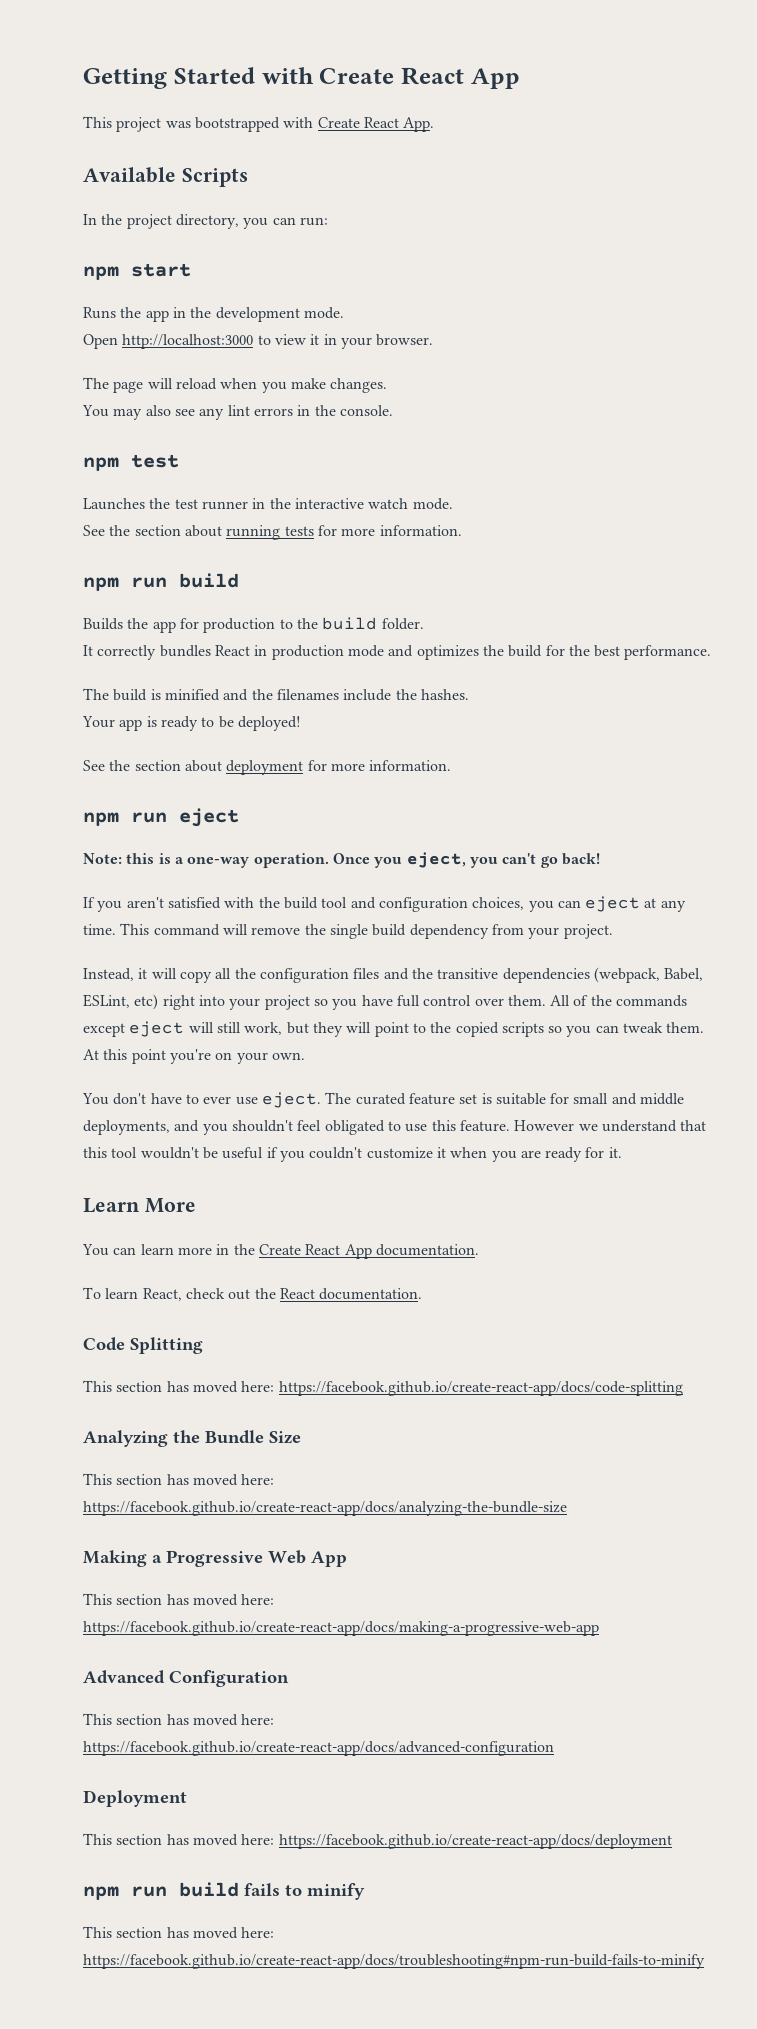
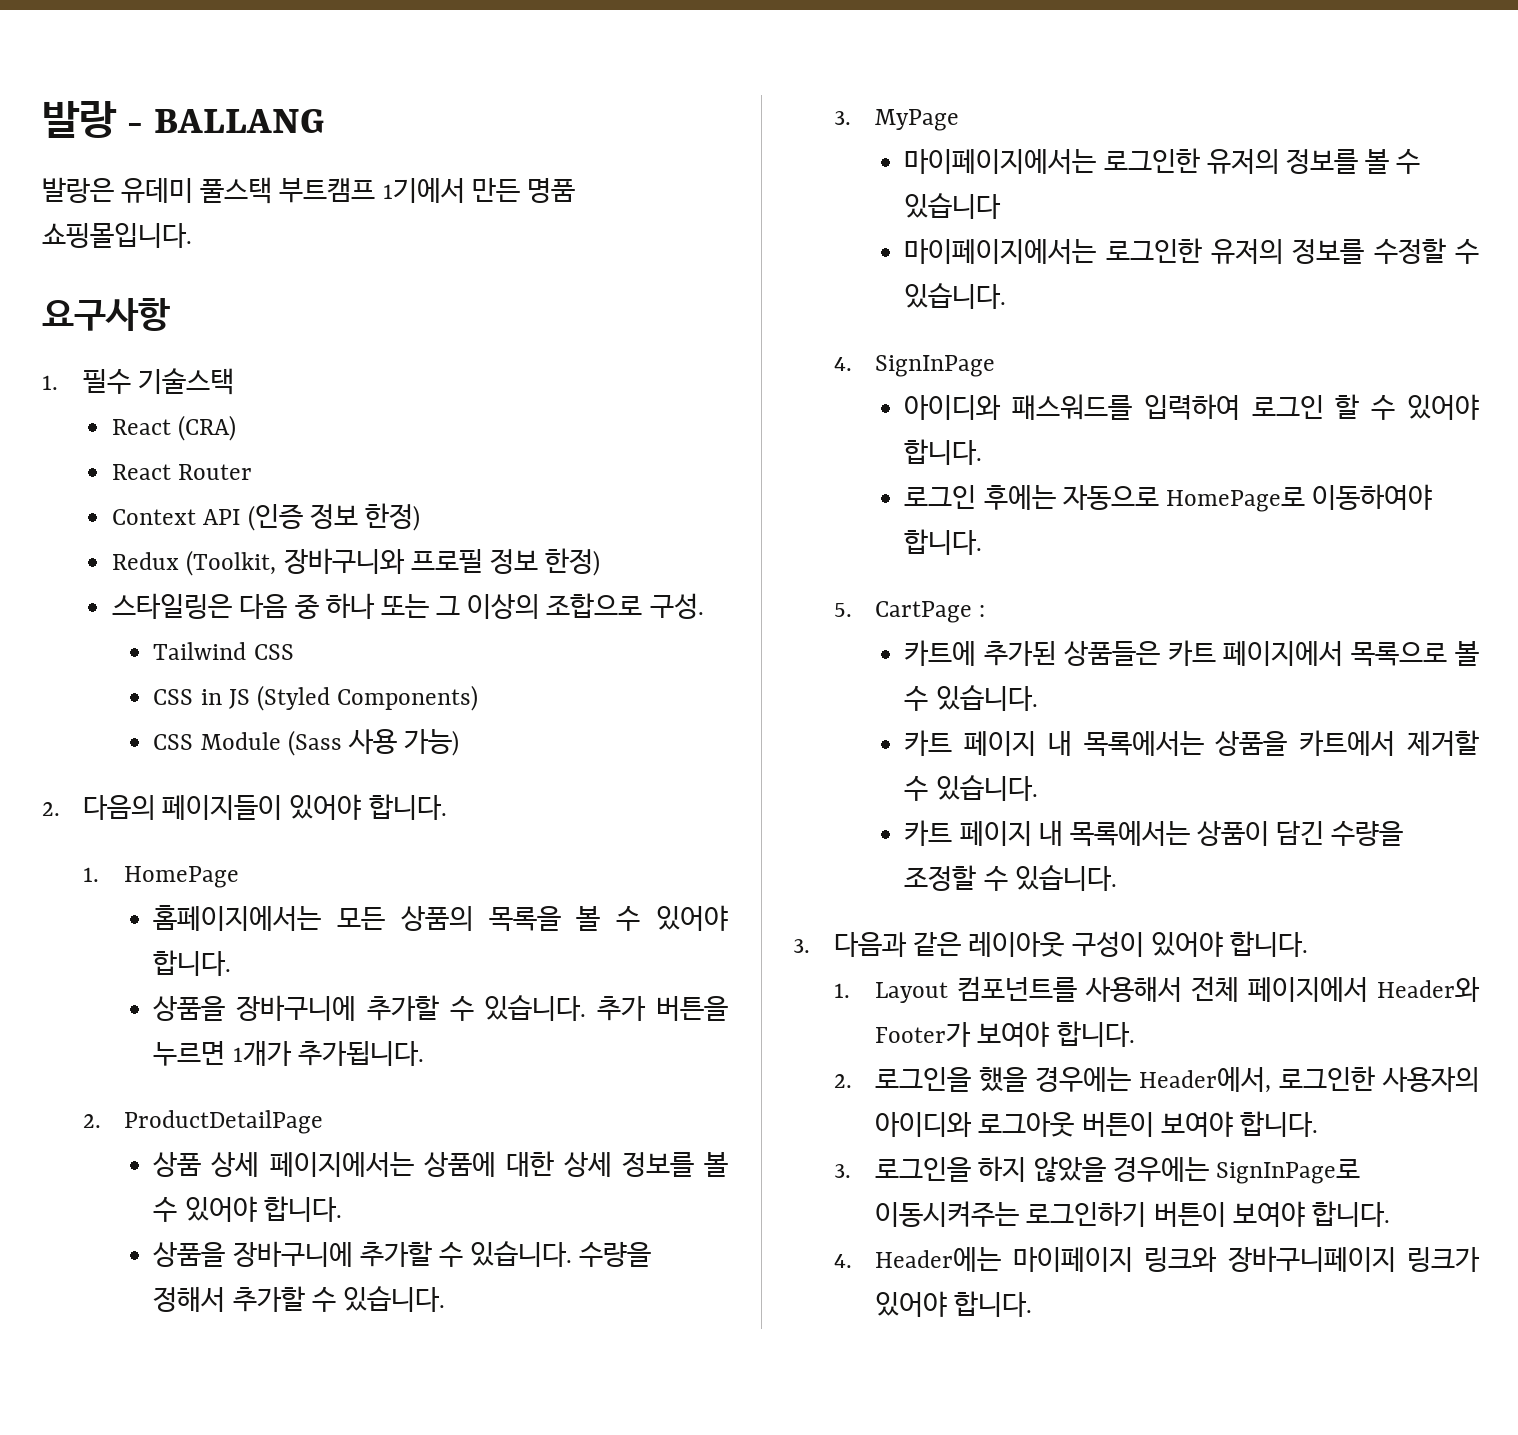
[83,67,520,89] [83,116,435,132] [83,167,248,187] [83,214,328,229] [83,263,191,280] [83,307,344,322] [83,334,434,349] [83,377,388,393] [82,405,393,420] [83,454,179,471] [83,498,453,510] [83,525,462,540] [83,573,239,591] [83,617,424,633] [83,645,712,660] [83,688,469,701] [82,716,301,731] [83,760,452,775] [83,808,239,827] [83,852,600,868] [83,896,686,912] [83,923,613,939] [83,967,704,983] [83,994,688,1010] [83,1021,705,1037] [83,1049,305,1064] [82,1092,685,1108] [83,1120,707,1135] [83,1147,622,1162] [83,1198,196,1213] [82,1244,479,1259] [83,1287,423,1301] [83,1337,203,1354] [83,1380,683,1396] [83,1430,301,1447] [83,1473,275,1486] [83,1501,567,1516] [83,1550,347,1567] [83,1593,275,1606] [83,1621,599,1636] [83,1670,289,1687] [83,1713,275,1726] [83,1741,554,1756] [83,1790,187,1807] [83,1833,672,1849] [83,1882,365,1900] [83,1926,275,1939] [83,1954,705,1969] Getting Started with Create React App // This project was bootstrapped with Create React App. // Available Scripts // In the project directory, you can run: // npm start // Runs the app in the development mode. // Open http://localhost:3000 to view it in your browser. // The page will reload when you make changes. // You may also see any lint errors in the console. // npm test // Launches the test runner in the interactive watch mode. // See the section about running tests for more information. // npm run build // Builds the app for production to the build folder. // It correctly bundles React in production mode and optimizes the build for the best performance. // The build is minified and the filenames include the hashes. // Your app is ready to be deployed! // See the section about deployment for more information. // npm run eject // Note: this is a one-way operation. Once you eject, you can't go back! // If you aren't satisfied with the build tool and configuration choices, you can eject at any time. This command will remove the single build dependency from your project. // Instead, it will copy all the configuration files and the transitive dependencies (webpack, Babel, ESLint, etc) right into your project so you have full control over them. All of the commands except eject will still work, but they will point to the copied scripts so you can tweak them. At this point you're on your own. // You don't have to ever use eject. The curated feature set is suitable for small and middle deployments, and you shouldn't feel obligated to use this feature. However we understand that this tool wouldn't be useful if you couldn't customize it when you are ready for it. // Learn More // You can learn more in the Create React App documentation. // To learn React, check out the React documentation. // Code Splitting // This section has moved here: https://facebook.github.io/create-react-app/docs/code-splitting // Analyzing the Bundle Size // This section has moved here: https://facebook.github.io/create-react-app/docs/analyzing-the-bundle-size // Making a Progressive Web App // This section has moved here: https://facebook.github.io/create-react-app/docs/making-a-progressive-web-app // Advanced Configuration // This section has moved here: https://facebook.github.io/create-react-app/docs/advanced-configuration // Deployment // This section has moved here: https://facebook.github.io/create-react-app/docs/deployment // npm run build fails to minify // This section has moved here: https://facebook.github.io/create-react-app/docs/troubleshooting#npm-run-build-fails-to-minify -> [42,101,325,138] [42,177,575,204] [42,223,192,248] [42,298,170,331] [42,368,235,395] [112,415,237,441] [112,464,253,480] [112,503,420,531] [112,548,601,576] [112,593,704,619] [153,642,294,660] [153,685,479,711] [153,729,460,756] [42,794,447,820] [83,866,240,888] [153,905,729,932] [153,950,232,976] [153,995,728,1021] [153,1041,424,1066] [83,1110,324,1134] [153,1151,728,1177] [153,1196,342,1222] [153,1241,652,1267] [153,1286,445,1312] [834,109,960,131] [904,148,1421,174] [904,193,1002,219] [904,238,1479,264] [904,283,1007,309] [834,355,996,377] [904,394,1479,420] [904,439,983,465] [904,484,1433,512] [904,529,983,555] [834,601,986,623] [904,640,1479,667] [904,685,1038,711] [904,730,1479,757] [904,775,1038,801] [904,820,1404,847] [904,865,1117,891] [793,931,1308,957] [834,976,1480,1003] [875,1021,1135,1047] [834,1066,1479,1093] [875,1111,1318,1137] [834,1156,1360,1184] [875,1201,1390,1227] [834,1246,1480,1272] [875,1291,1033,1317] 발랑 - BALLANG // 발랑은 유데미 풀스택 부트캠프 1기에서 만든 명품 쇼핑몰입니다. // 요구사항 // 1. 필수 기술스택 // React (CRA) // React Router // Context API (인증 정보 한정) // Redux (Toolkit, 장바구니와 프로필 정보 한정) // 스타일링은 다음 중 하나 또는 그 이상의 조합으로 구성. // Tailwind CSS // CSS in JS (Styled Components) // CSS Module (Sass 사용 가능) // 2. 다음의 페이지들이 있어야 합니다. // 1. HomePage // 홈페이지에서는 모든 상품의 목록을 볼 수 있어야 합니다. // 상품을 장바구니에 추가할 수 있습니다. 추가 버튼을 누르면 1개가 추가됩니다. // 2. ProductDetailPage // 상품 상세 페이지에서는 상품에 대한 상세 정보를 볼 수 있어야 합니다. // 상품을 장바구니에 추가할 수 있습니다. 수량을 정해서 추가할 수 있습니다. // 3. MyPage // 마이페이지에서는 로그인한 유저의 정보를 볼 수 있습니다 // 마이페이지에서는 로그인한 유저의 정보를 수정할 수 있습니다. // 4. SignInPage // 아이디와 패스워드를 입력하여 로그인 할 수 있어야 합니다. // 로그인 후에는 자동으로 HomePage로 이동하여야 합니다. // 5. CartPage : // 카트에 추가된 상품들은 카트 페이지에서 목록으로 볼 수 있습니다. // 카트 페이지 내 목록에서는 상품을 카트에서 제거할 수 있습니다. // 카트 페이지 내 목록에서는 상품이 담긴 수량을 조정할 수 있습니다. // 3. 다음과 같은 레이아웃 구성이 있어야 합니다. // 1. Layout 컴포넌트를 사용해서 전체 페이지에서 Header와 Footer가 보여야 합니다. // 2. 로그인을 했을 경우에는 Header에서, 로그인한 사용자의 아이디와 로그아웃 버튼이 보여야 합니다. // 3. 로그인을 하지 않았을 경우에는 SignInPage로 이동시켜주는 로그인하기 버튼이 보여야 합니다. // 4. Header에는 마이페이지 링크와 장바구니페이지 링크가 있어야 합니다.

